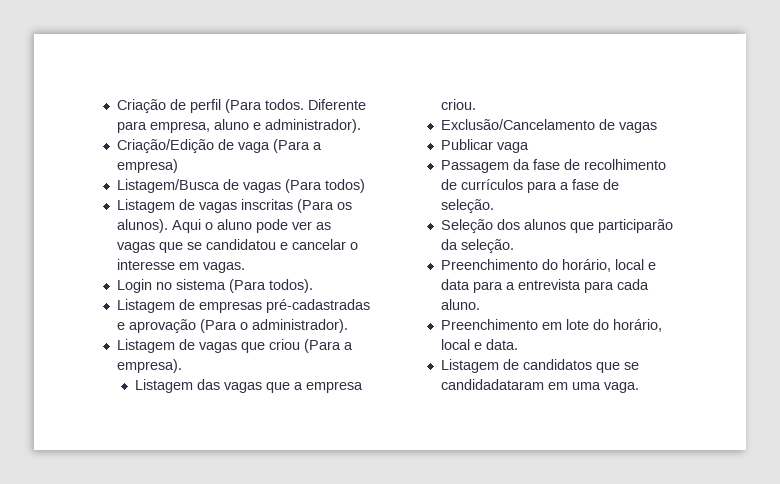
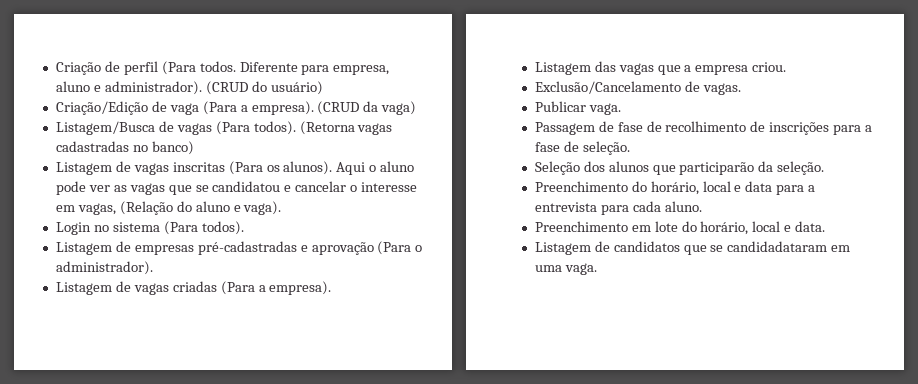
(361, 126) none -> [205,81,323,95] (CRUD do usuário)
[116,159,178,173] empresa) -> [251,101,417,115] empresa). (CRUD da vaga)
[324,179,365,193] todos) -> [253,121,393,135] [55,141,194,155] todos). (Retorna vagas cadastradas no banco)
[202,262,245,273] vagas. -> [77,201,282,215] vagas, (Relação do aluno e vaga).
[240,339,300,353] que criou -> [172,281,217,292] criadas
[619,122,658,133] vagas -> [702,83,741,95] vagas.
[497,142,530,153] vaga -> [588,103,621,115] vaga.
[513,159,531,170] da -> [598,121,614,132] de
[461,179,524,190] currículos -> [769,122,830,135] inscrições

